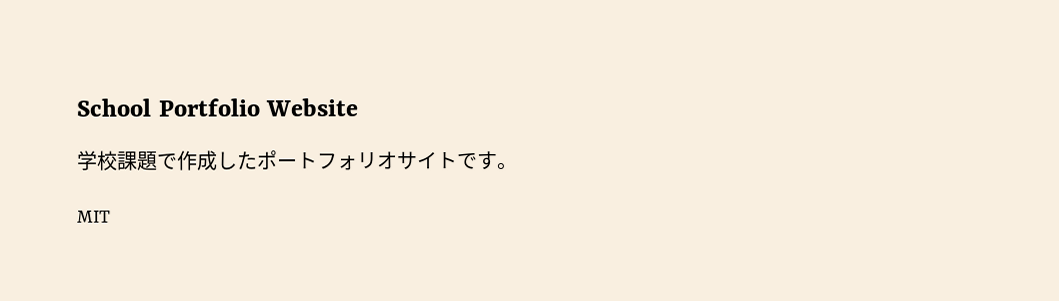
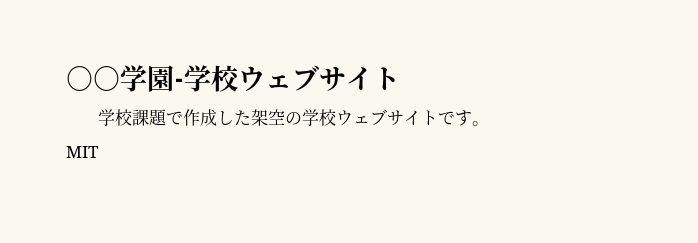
[76,98,359,117] School Portfolio Website -> [66,65,400,92] ○○学園-学校ウェブサイト
[256,150,398,171] ポートフォリオ -> [251,109,388,126] 架空の学校ウェブ

